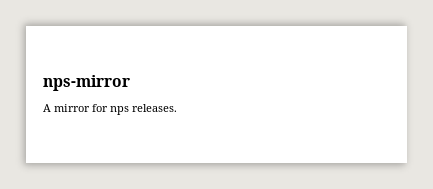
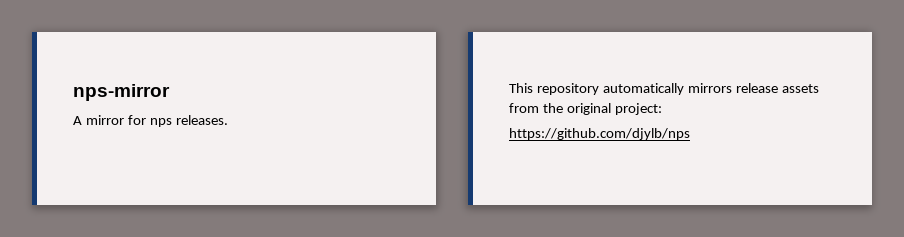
(177, 108) none -> [509,83,819,95] [509,103,662,115] [509,128,690,140] // This repository automatically mirrors release assets from the original project: // https://github.com/djylb/nps

